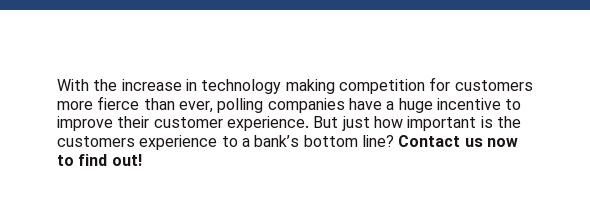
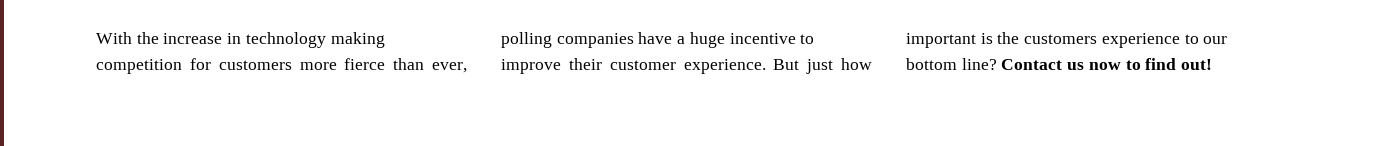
[241,135,300,147] a bank’s -> [1203,36,1228,44] our

